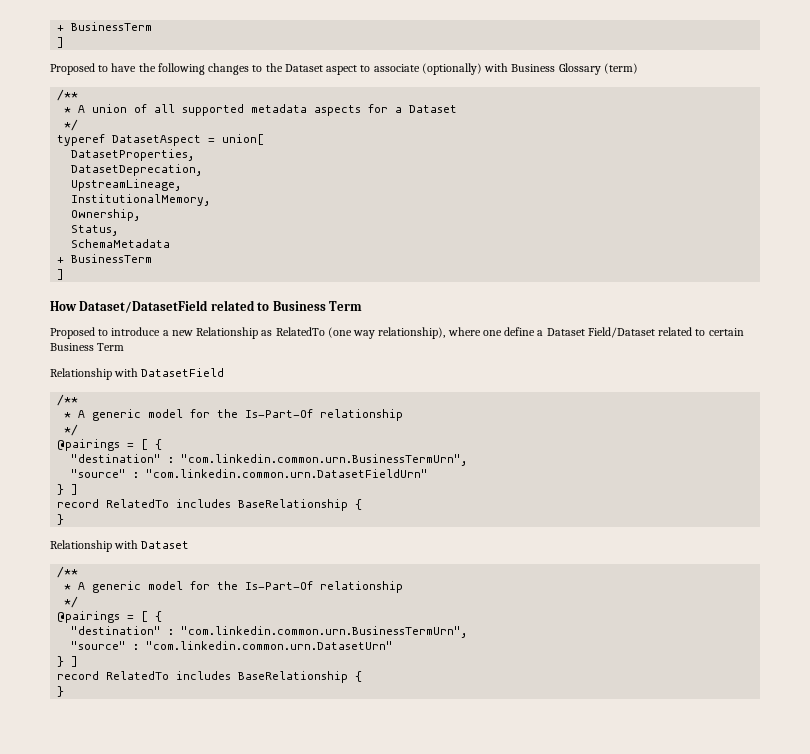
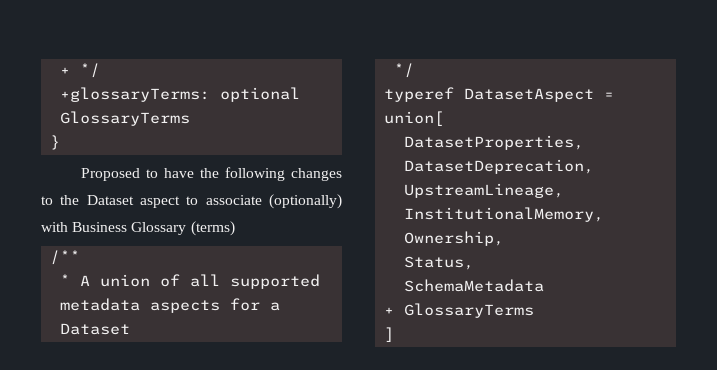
[57,22,153,31] [57,37,65,48] + BusinessTerm // ] -> [60,63,101,78] [60,87,301,102] [60,111,191,126] [50,135,61,150] + */ // +glossaryTerms: optional GlossaryTerms // }
[603,63,638,74] (term) -> [190,221,235,236] (terms)
[71,254,153,263] [57,269,65,280] [50,300,362,313] [50,327,744,339] [50,343,125,351] [50,368,225,380] [57,394,79,406] [64,409,404,421] [64,424,79,436] [57,439,163,451] [71,454,468,466] [71,469,429,478] [57,484,79,495] [57,499,363,511] [57,514,65,525] [50,540,190,552] [57,566,79,578] [64,581,404,593] [64,596,79,608] [57,611,163,623] [71,626,468,638] [71,641,394,650] [57,656,79,667] [57,671,363,683] [57,686,65,697] BusinessTerm // ] // How Dataset/DatasetField related to Business Term // Proposed to introduce a new Relationship as RelatedTo (one way relationship), where one define a Dataset Field/Dataset related to certain Business Term // Relationship with DatasetField // /** // * A generic model for the Is-Part-Of relationship // */ // @pairings = [ { // "destination" : "com.linkedin.common.urn.BusinessTermUrn", // "source" : "com.linkedin.common.urn.DatasetFieldUrn" // } ] // record RelatedTo includes BaseRelationship { // } // Relationship with Dataset // /** // * A generic model for the Is-Part-Of relationship // */ // @pairings = [ { // "destination" : "com.linkedin.common.urn.BusinessTermUrn", // "source" : "com.linkedin.common.urn.DatasetUrn" // } ] // record RelatedTo includes BaseRelationship { // } -> [404,303,535,318] [384,327,395,342] GlossaryTerms // ]

